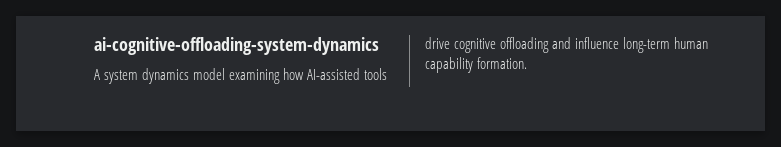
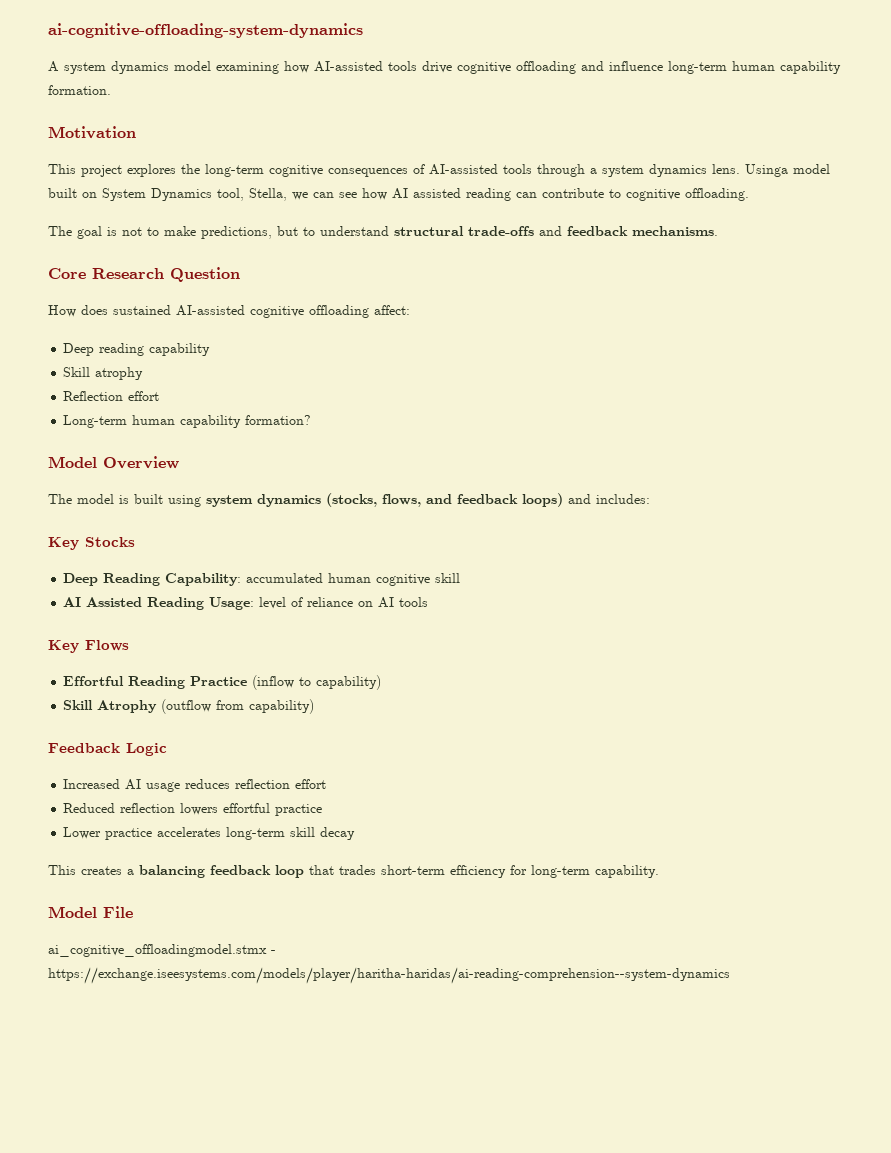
(528, 63) none -> [48,126,136,139] [48,164,830,177] [48,188,749,201] [48,226,718,239] [48,267,240,282] [48,305,410,318] [63,343,211,356] [63,367,144,380] [63,391,160,401] [63,415,312,428] [48,456,179,469] [48,493,650,507] [48,537,135,550] [63,573,461,586] [63,597,429,610] [48,640,129,653] [63,675,382,690] [63,699,315,714] [48,743,167,756] [63,779,327,792] [63,803,323,816] [63,827,356,840] [48,865,659,878] [48,906,133,918] [48,944,276,957] [48,967,730,984] // Motivation // This project explores the long-term cognitive consequences of AI-assisted tools through a system dynamics lens. Usinga model built on System Dynamics tool, Stella, we can see how AI assisted reading can contribute to cognitive offloading. // The goal is not to make predictions, but to understand structural trade-offs and feedback mechanisms. // Core Research Question // How does sustained AI-assisted cognitive offloading affect: // Deep reading capability // Skill atrophy // Reflection effort // Long-term human capability formation? // Model Overview // The model is built using system dynamics (stocks, flows, and feedback loops) and includes: // Key Stocks // Deep Reading Capability: accumulated human cognitive skill // AI Assisted Reading Usage: level of reliance on AI tools // Key Flows // Effortful Reading Practice (inflow to capability) // Skill Atrophy (outflow from capability) // Feedback Logic // Increased AI usage reduces reflection effort // Reduced reflection lowers effortful practice // Lower practice accelerates long-term skill decay // This creates a balancing feedback loop that trades short-term efficiency for long-term capability. // Model File // ai_cognitive_offloadingmodel.stmx - https://exchange.iseesystems.com/models/player/haritha-haridas/ai-reading-comprehension--system-dynamics

